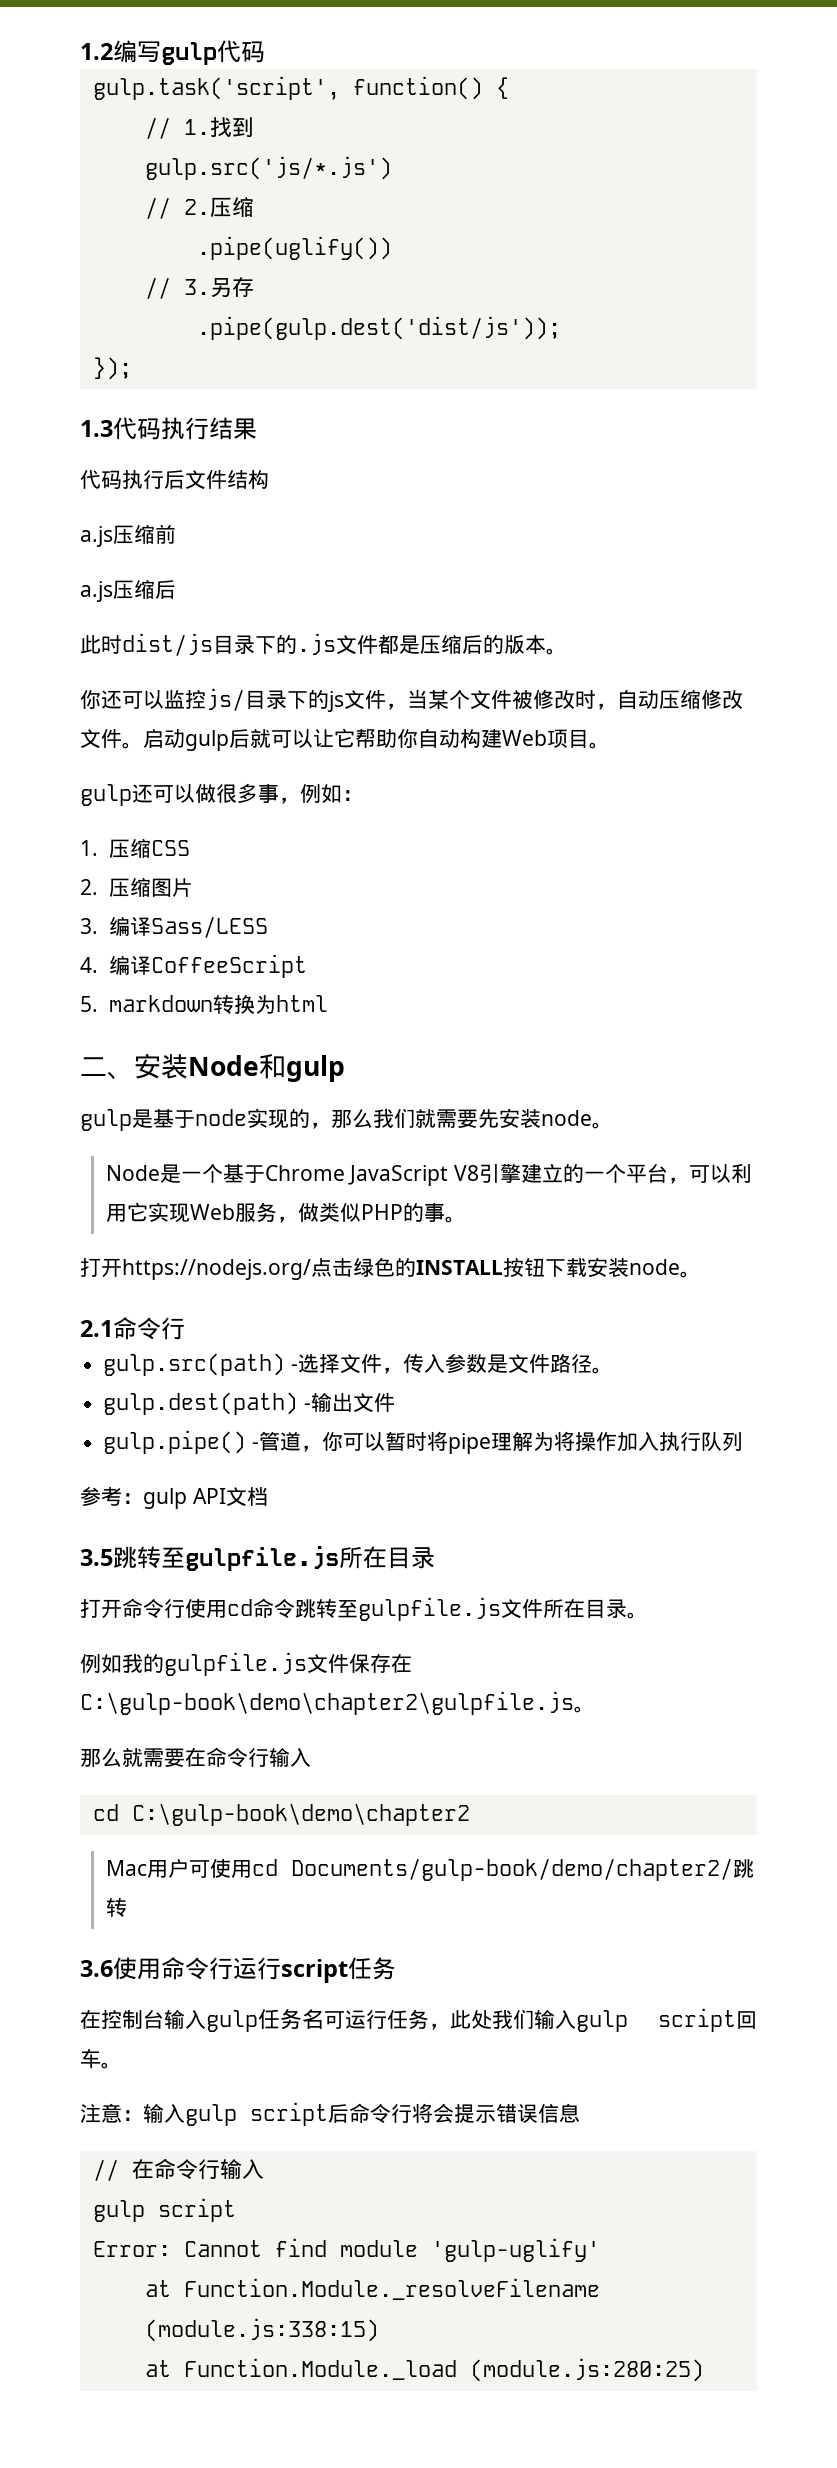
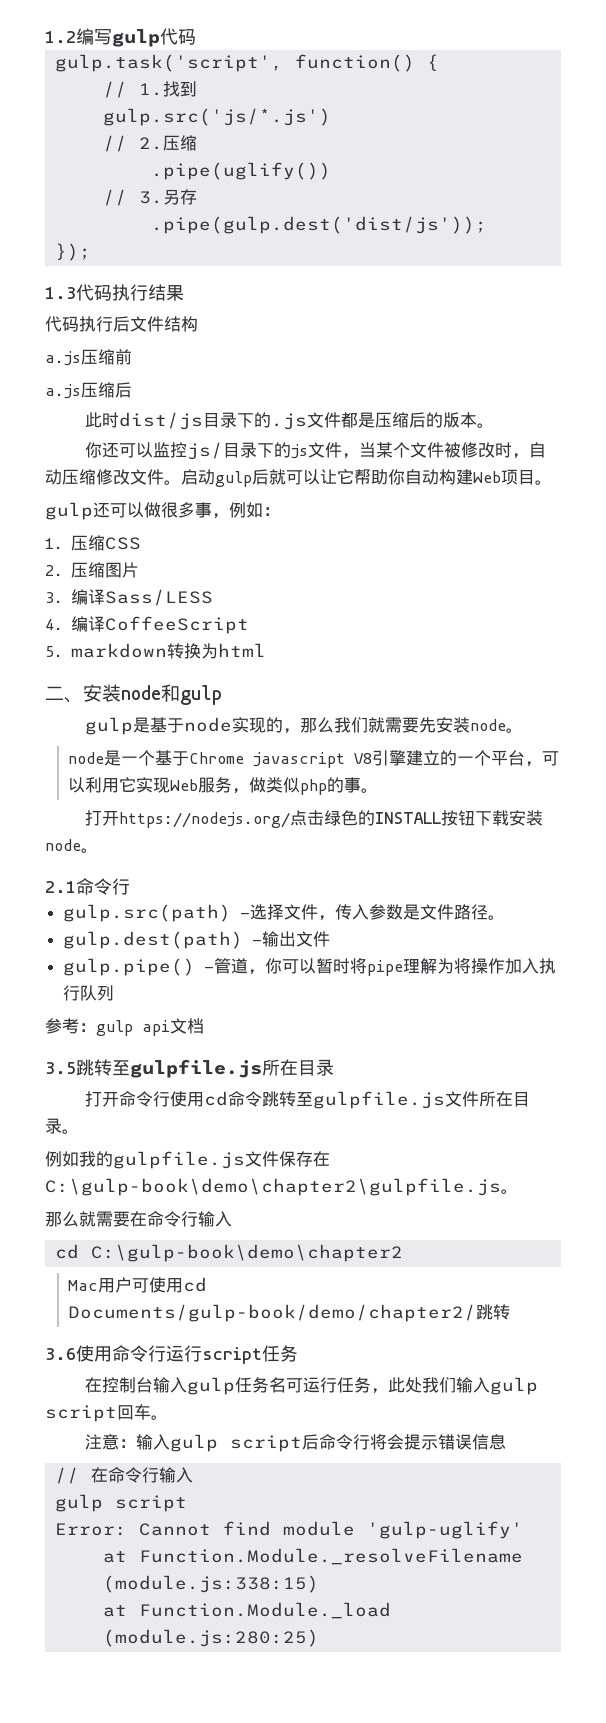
[188,1055,259,1076] Node -> [121,685,161,700] node
[105,1165,160,1181] Node -> [68,752,105,764] node
[348,1165,449,1186] JavaScript -> [253,752,346,768] javascript
[360,1204,403,1220] PHP -> [300,779,328,795] php
[192,1488,226,1504] API -> [142,1020,170,1036] api

